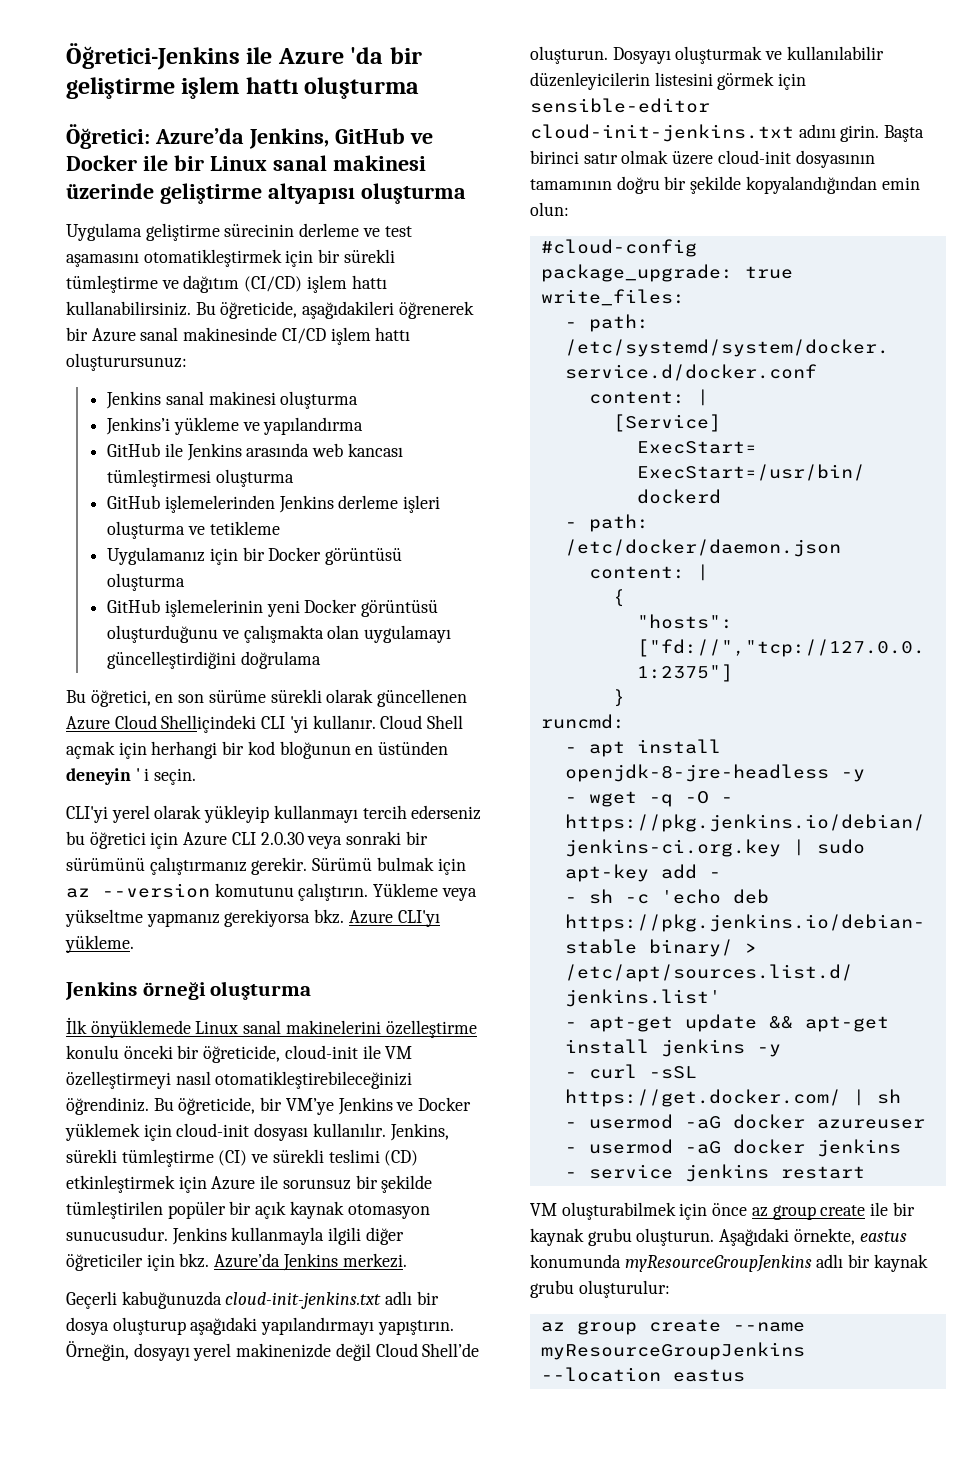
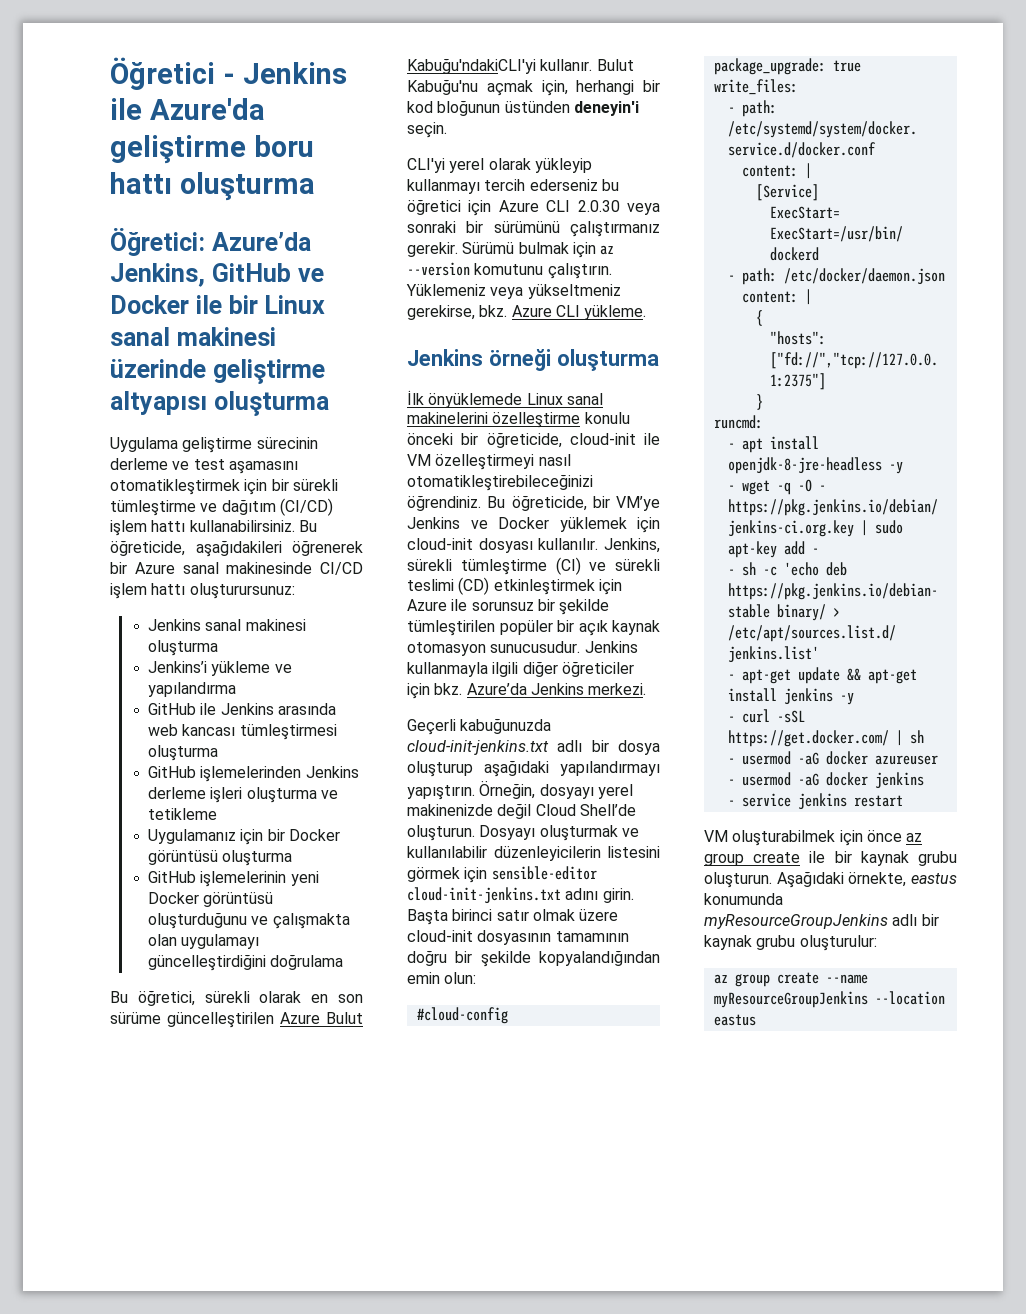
[66,43,422,70] [66,77,240,99] Öğretici-Jenkins ile Azure 'da bir geliştirme işlem -> [110,57,347,90] [110,98,265,120] [110,135,314,164] Öğretici - Jenkins ile Azure'da geliştirme boru
(151, 698) none -> [204,991,302,1003] sürekli olarak
[270,689,468,707] [66,715,464,733] [66,741,449,759] [66,768,150,785] sürekli olarak güncellenen Azure Cloud Shelliçindeki CLI 'yi kullanır. Cloud Shell açmak için herhangi bir kod bloğunun en üstünden deneyin ' i -> [167,1012,363,1028] [407,58,634,74] [407,79,660,96] [407,100,639,116] güncelleştirilen Azure Bulut Kabuğu'ndakiCLI'yi kullanır. Bulut Kabuğu'nu açmak için, herhangi bir kod bloğunun üstünden deneyin'i
[373,883,477,901] [65,909,311,927] Yükleme veya yükseltme yapmanız gerekiyorsa -> [406,284,621,299] [407,305,475,320] Yüklemeniz veya yükseltmeniz gerekirse,
[397,910,440,927] CLI'yı -> [555,305,580,317] CLI

